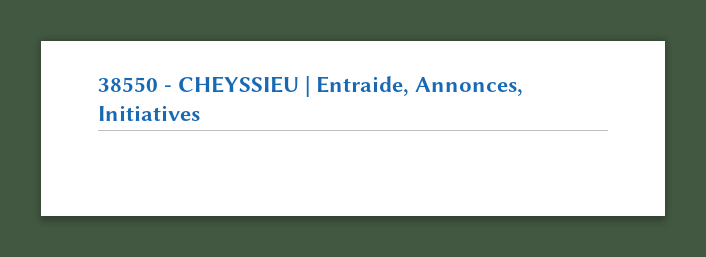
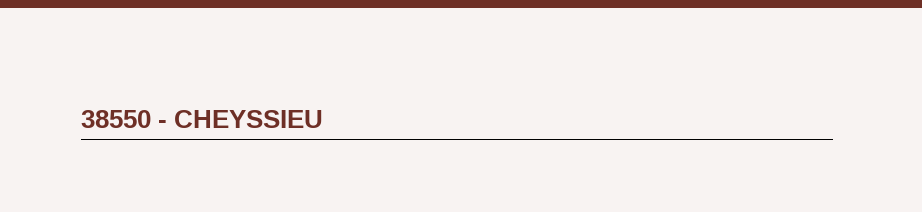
[305,76,524,97] [98,105,200,121] | Entraide, Annonces, Initiatives -> (324, 119) none

